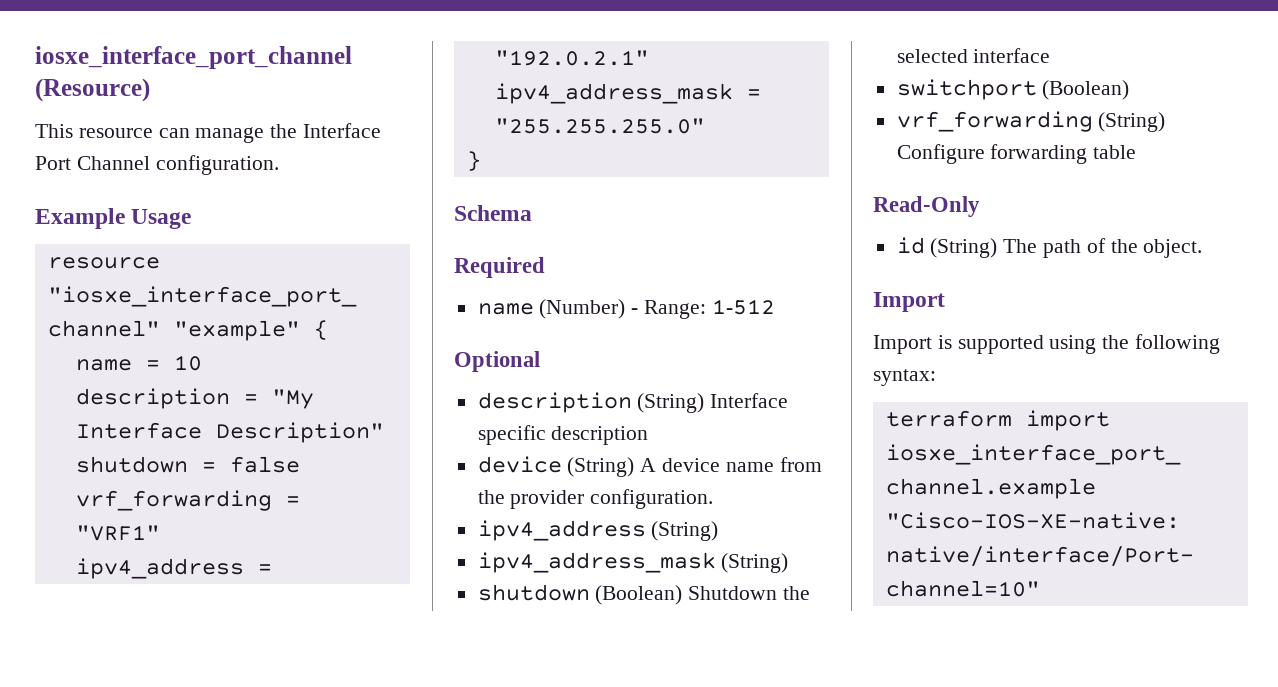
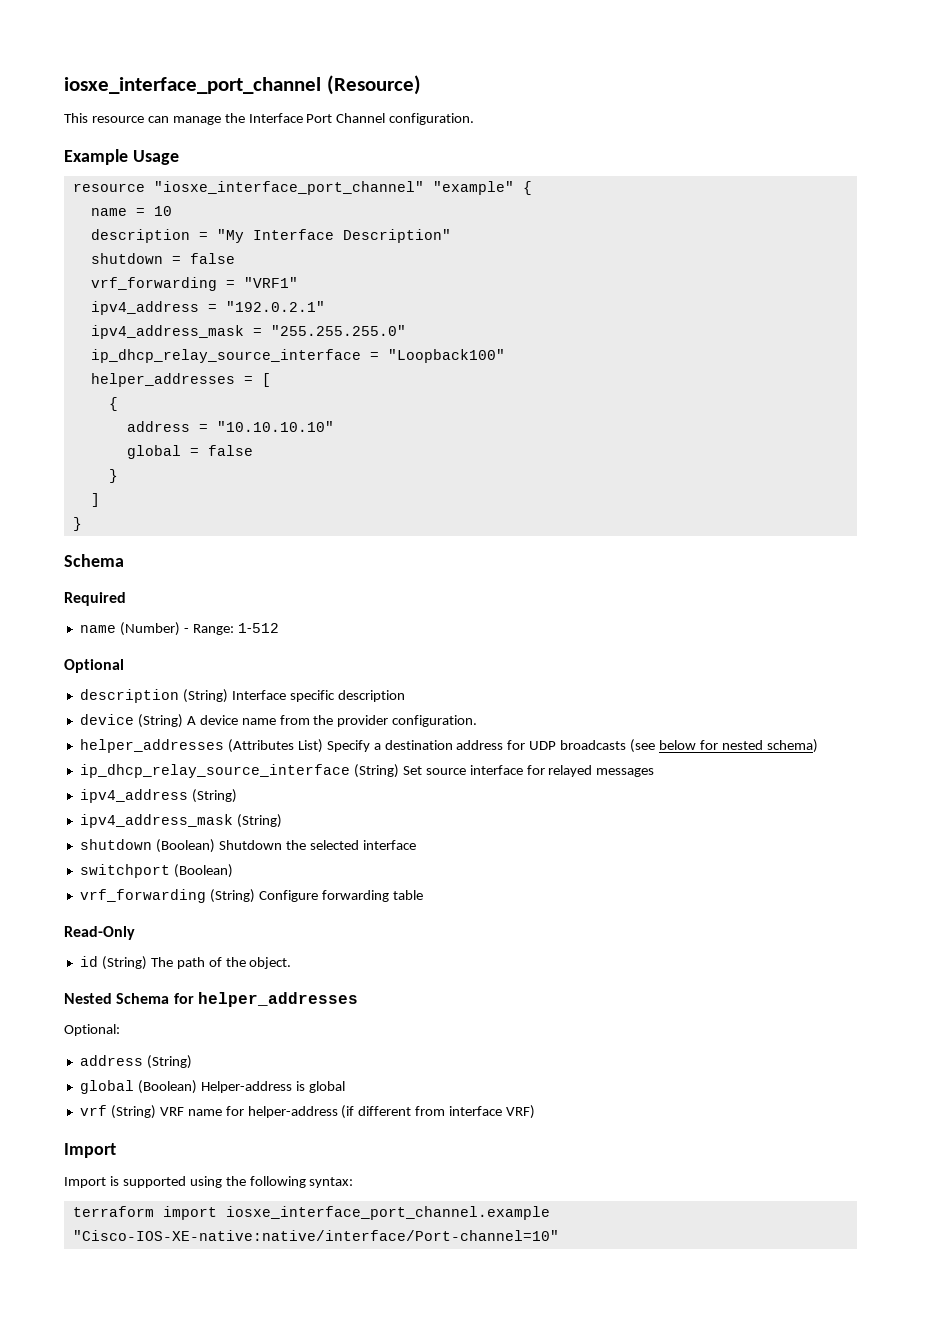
(705, 126) none -> [90,349,505,363] [90,373,271,387] [108,397,118,411] [126,421,334,432] [126,445,253,459] [108,469,118,483] [90,493,100,507] // ip_dhcp_relay_source_interface = "Loopback100" // helper_addresses = [ // { // address = "10.10.10.10" // global = false // } // ]
(714, 499) none -> [79,739,818,753] [79,764,655,778] // helper_addresses (Attributes List) Specify a destination address for UDP broadcasts (see below for nested schema) // ip_dhcp_relay_source_interface (String) Set source interface for relayed messages
(1203, 248) none -> [64,992,358,1007] [64,1024,120,1036] [79,1055,192,1069] [79,1080,345,1094] [79,1105,536,1119] // Nested Schema for helper_addresses // Optional: // address (String) // global (Boolean) Helper-address is global // vrf (String) VRF name for helper-address (if different from interface VRF)

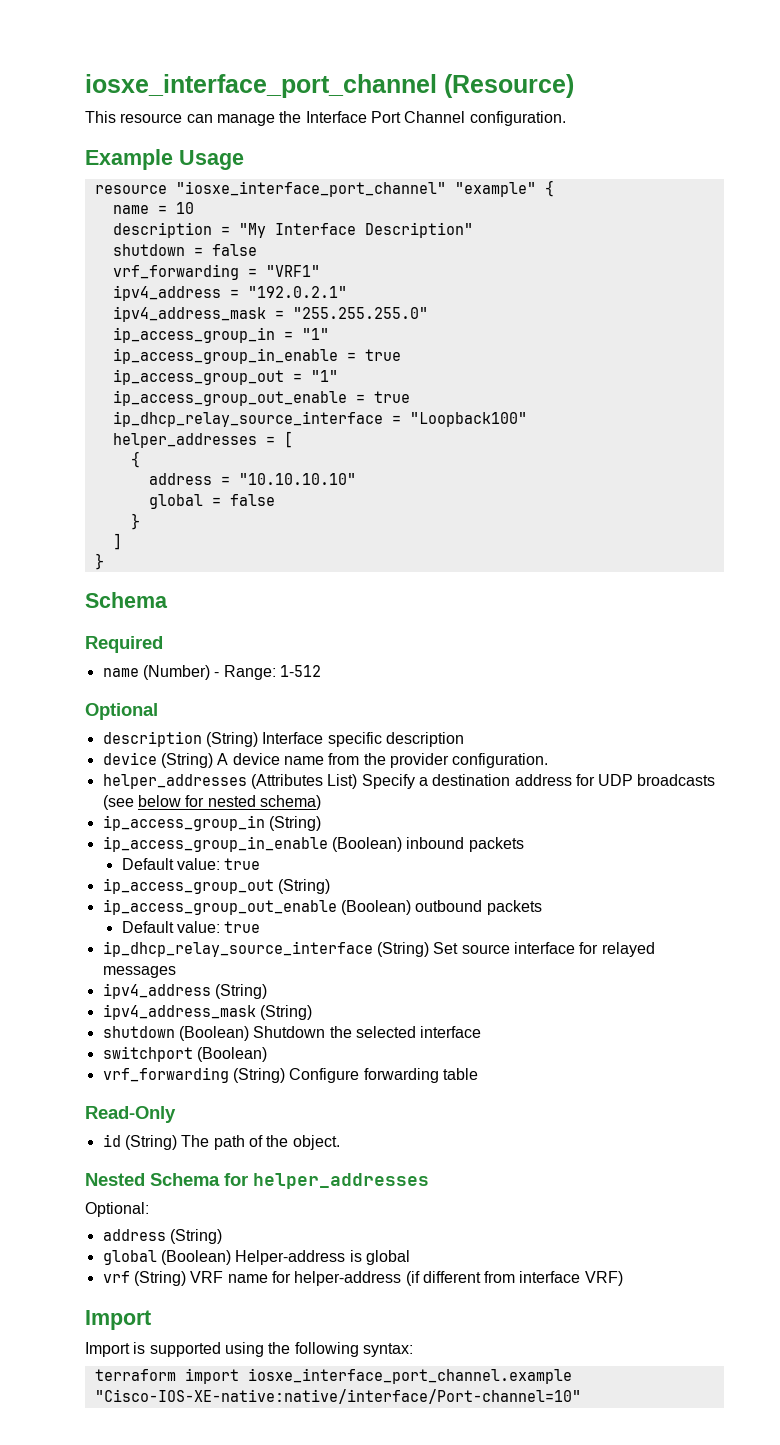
(406, 330) none -> [112,327,329,343] [112,348,401,364] [112,369,338,385] [112,390,410,406] // ip_access_group_in = "1" // ip_access_group_in_enable = true // ip_access_group_out = "1" // ip_access_group_out_enable = true
(818, 746) none -> [102,815,321,831] [102,836,524,852] [121,858,261,870] [102,878,330,894] [102,899,542,915] [121,921,261,933] // ip_access_group_in (String) // ip_access_group_in_enable (Boolean) inbound packets // Default value: true // ip_access_group_out (String) // ip_access_group_out_enable (Boolean) outbound packets // Default value: true

